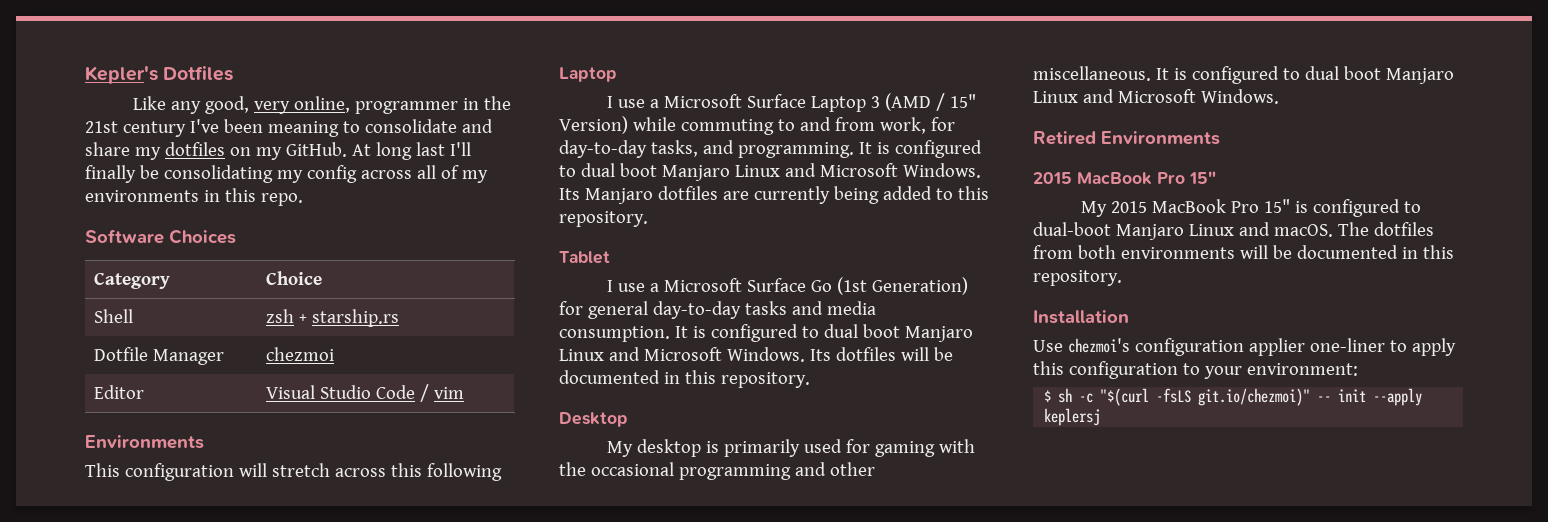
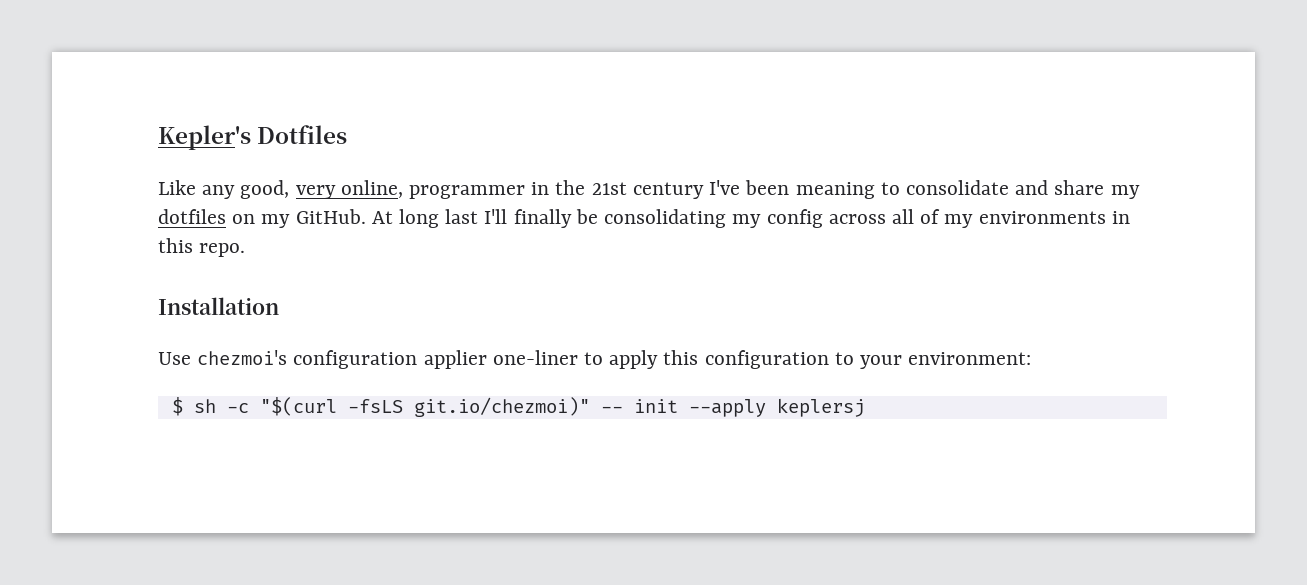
[85,229,236,244] [93,272,170,289] [265,271,322,285] [93,309,133,323] [265,309,399,327] [93,347,224,365] [265,347,334,361] [93,385,144,399] [265,384,464,402] [85,435,204,449] [85,463,502,481] [559,67,617,82] [607,93,977,112] [559,116,955,135] [559,140,982,158] [559,163,981,181] [559,186,989,204] [559,211,648,227] [559,251,610,264] [607,277,969,295] [559,301,876,319] [559,324,973,342] [559,347,953,362] [559,370,810,388] [559,412,628,427] [607,439,976,457] [559,462,875,480] [1033,66,1454,84] [1033,89,1279,104] [1033,131,1220,145] [1033,171,1216,185] [1081,199,1422,217] [1033,222,1434,240] [1033,245,1454,259] [1033,270,1122,286] // Software Choices // Category | Choice // Shell | zsh + starship.rs // Dotfile Manager | chezmoi // Editor | Visual Studio Code / vim // Environments // This configuration will stretch across this following // Laptop // I use a Microsoft Surface Laptop 3 (AMD / 15" Version) while commuting to and from work, for day-to-day tasks, and programming. It is configured to dual boot Manjaro Linux and Microsoft Windows. Its Manjaro dotfiles are currently being added to this repository. // Tablet // I use a Microsoft Surface Go (1st Generation) for general day-to-day tasks and media consumption. It is configured to dual boot Manjaro Linux and Microsoft Windows. Its dotfiles will be documented in this repository. // Desktop // My desktop is primarily used for gaming with the occasional programming and other miscellaneous. It is configured to dual boot Manjaro Linux and Microsoft Windows. // Retired Environments // 2015 MacBook Pro 15" // My 2015 MacBook Pro 15" is configured to dual-boot Manjaro Linux and macOS. The dotfiles from both environments will be documented in this repository. -> (246, 250) none

